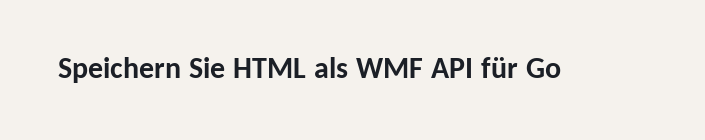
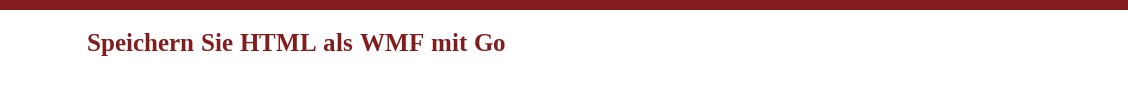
[430,57,518,78] API für -> [430,33,468,51] mit

